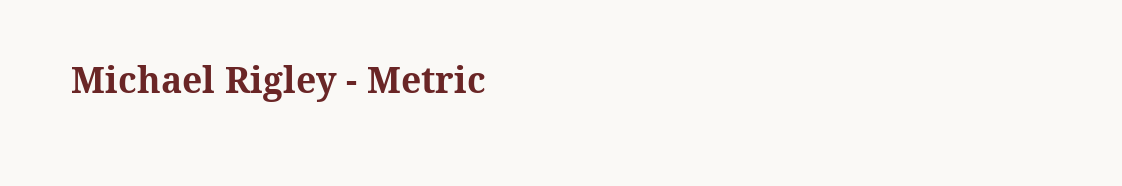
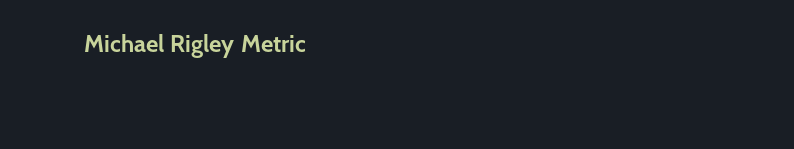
[346,81,358,93] - -> (235, 46) none

